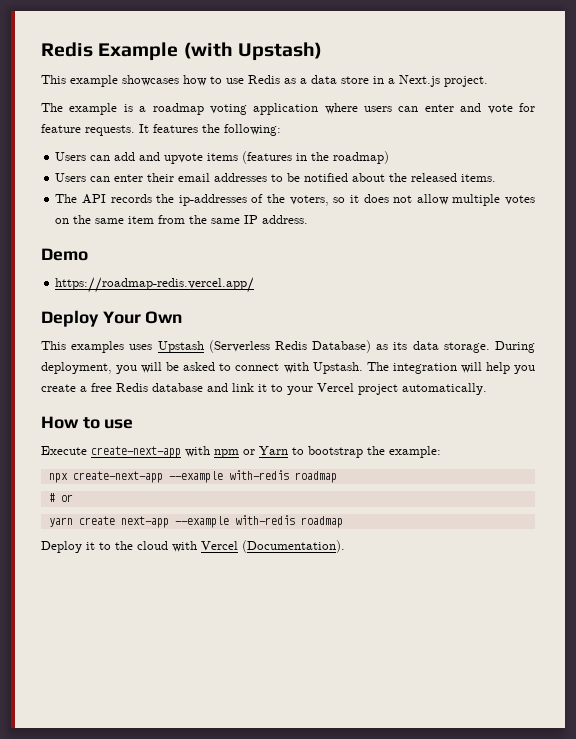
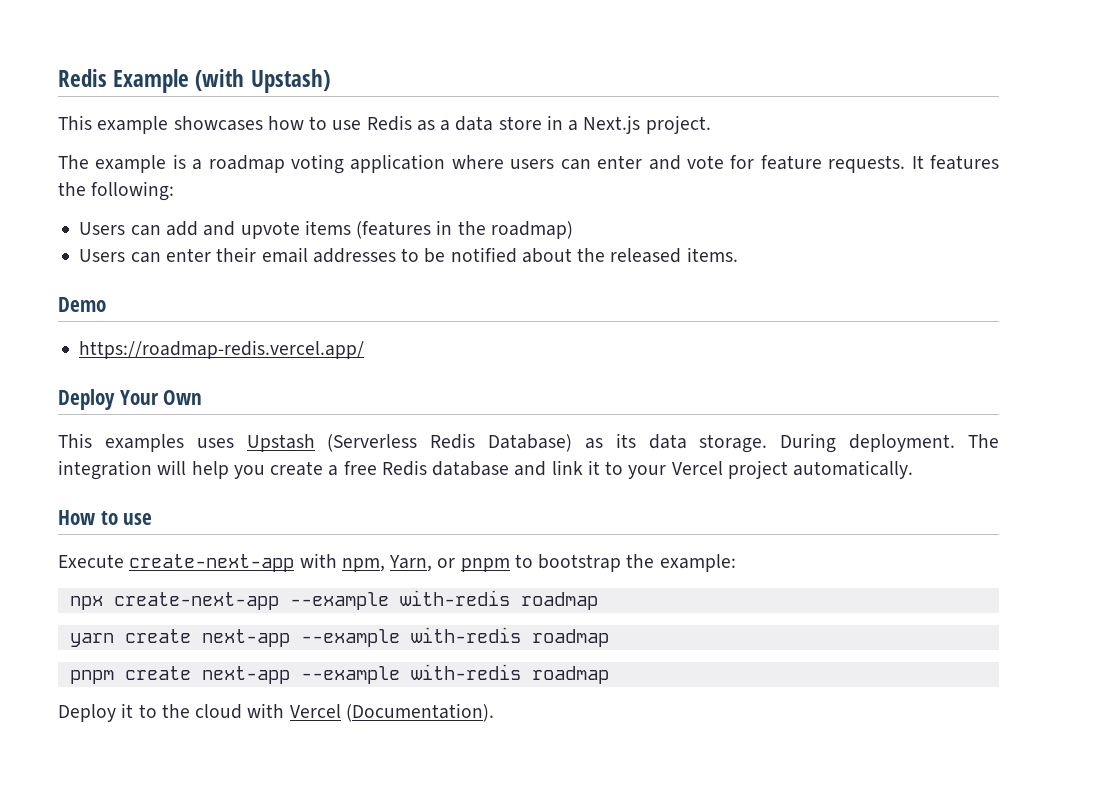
[55,194,535,206] [55,215,309,224] // The API records the ip-addresses of the voters, so it does not allow multiple votes on the same item from the same IP address. -> (738, 254) none
[41,362,363,374] deployment, you will be asked to connect with Upstash. -> [849,434,956,452] deployment.
[214,446,288,458] npm or Yarn -> [341,555,510,572] npm, Yarn, or pnpm
[48,493,73,502] [48,517,73,527] # or // yarn -> [69,627,609,647] [69,670,114,684] yarn create next-app --example with-redis roadmap // pnpm

